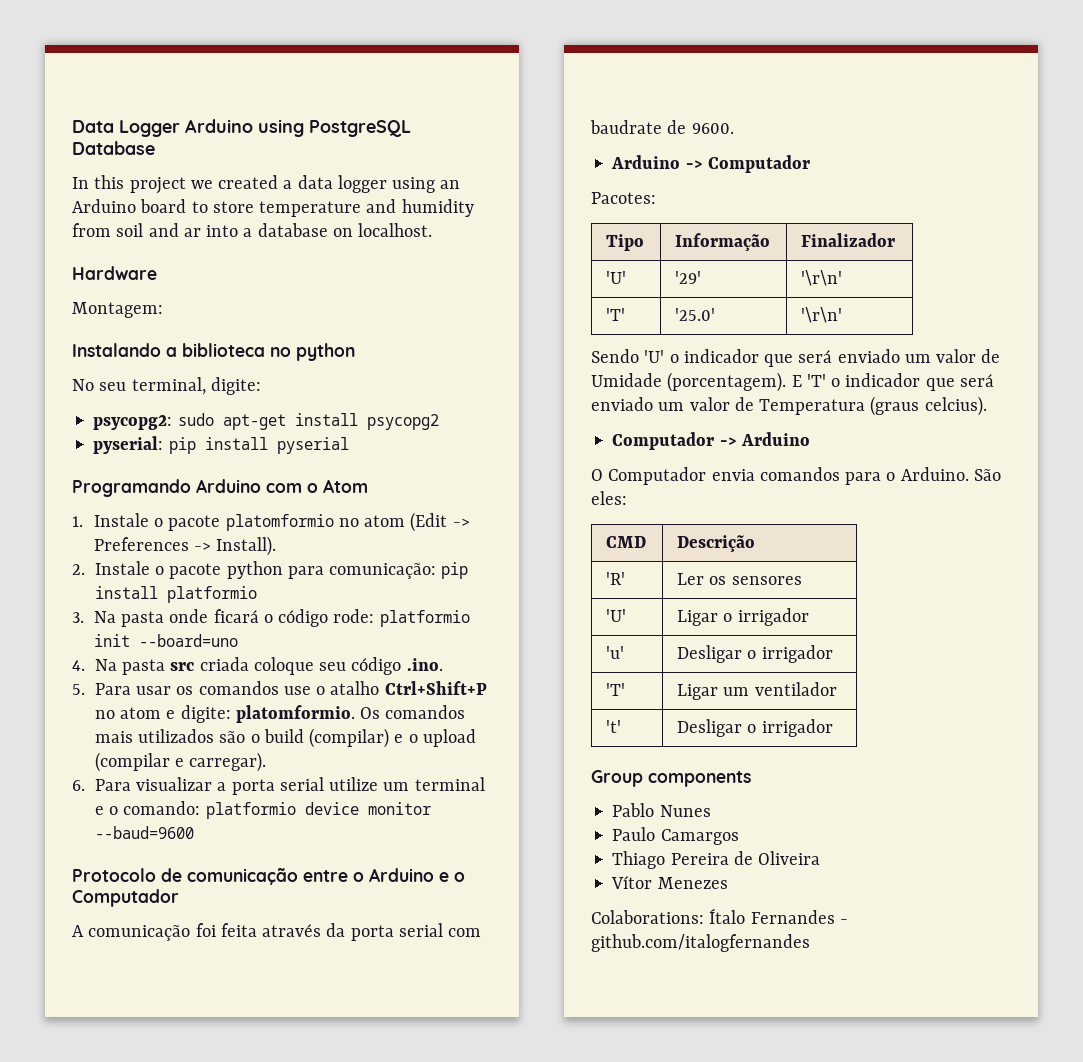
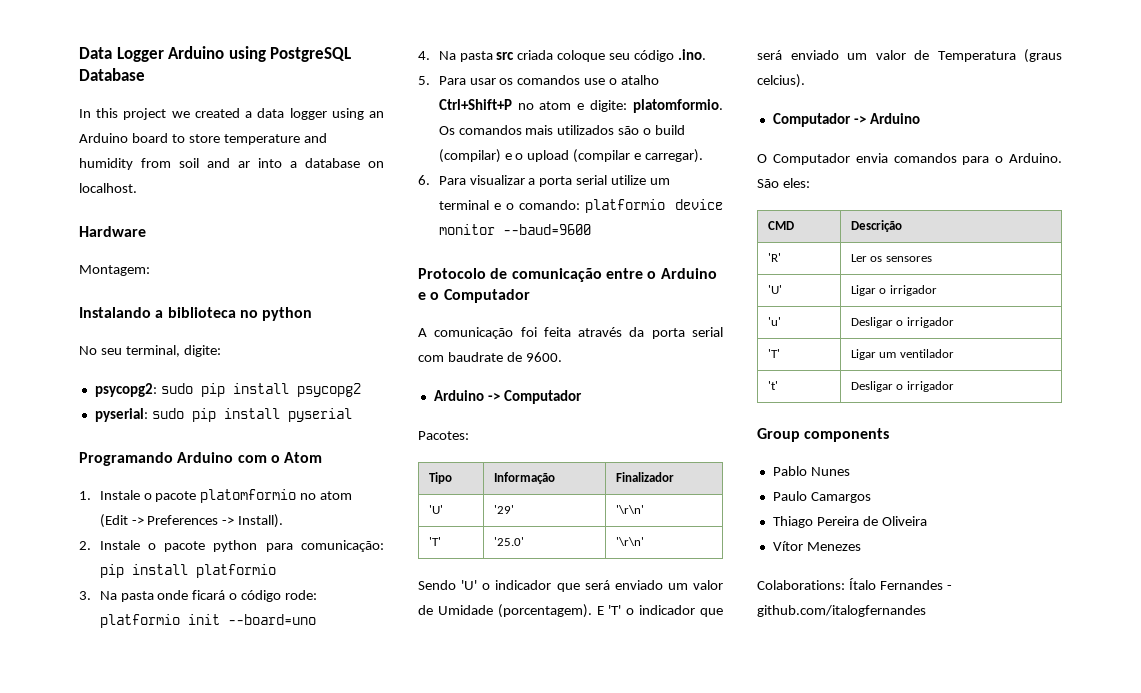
[222,414,286,430] apt-get -> [200,383,225,397] pip
(164, 445) none -> [151,408,184,419] sudo

